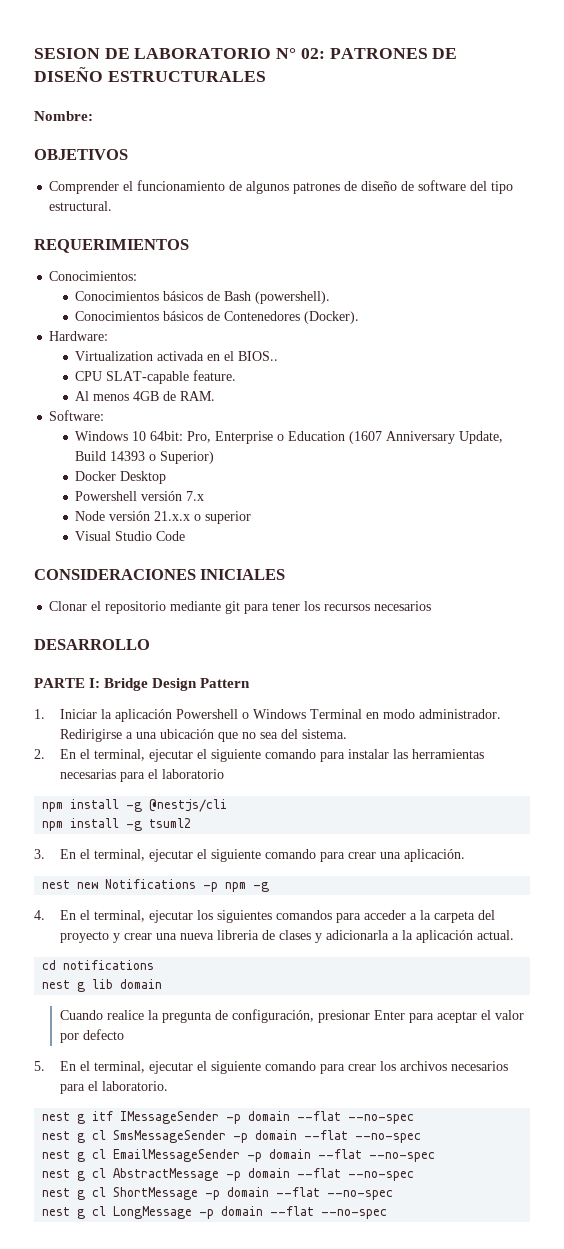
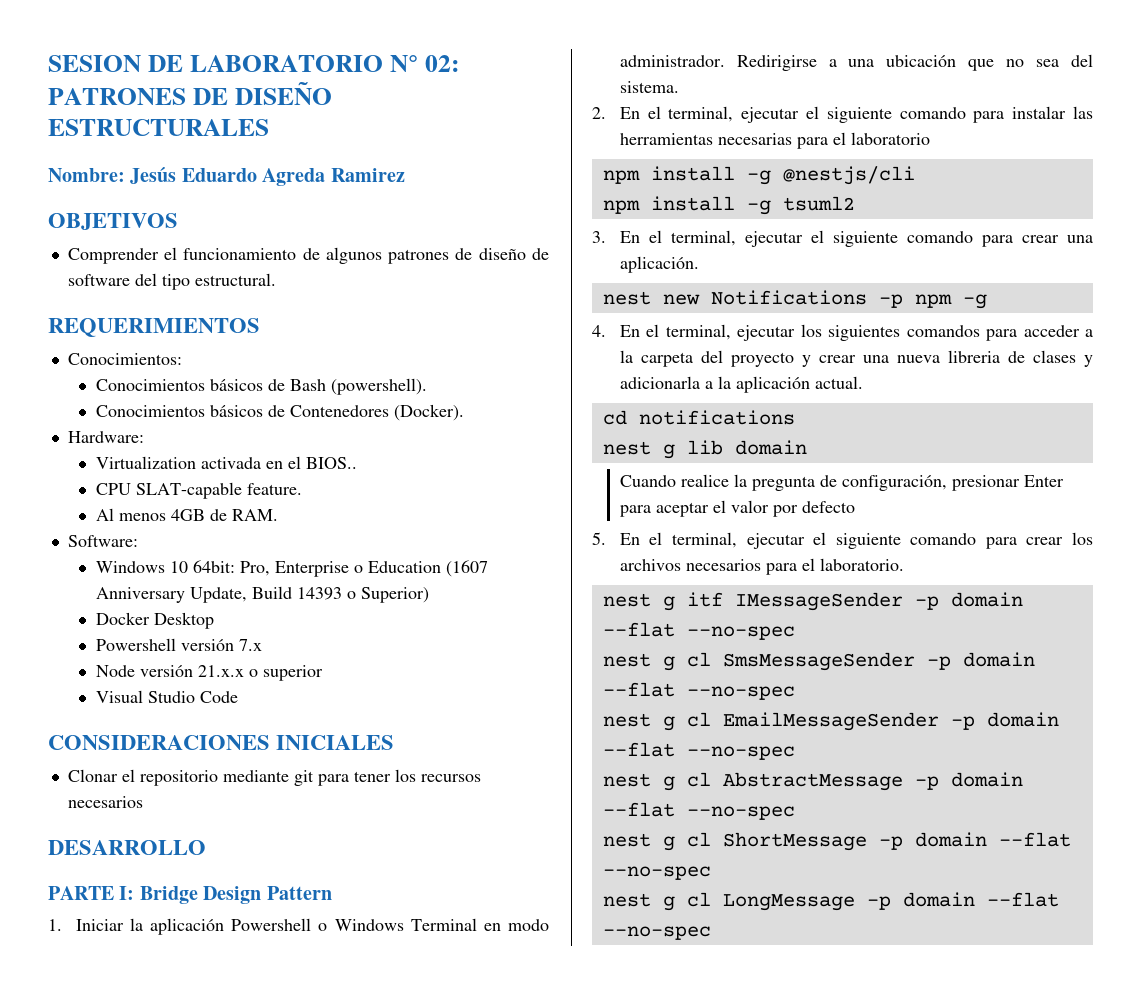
(93, 116) none -> [130,166,405,186] Jesús Eduardo Agreda Ramirez

